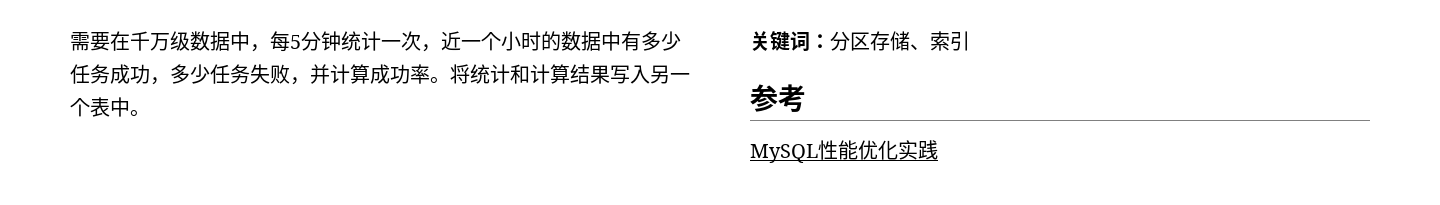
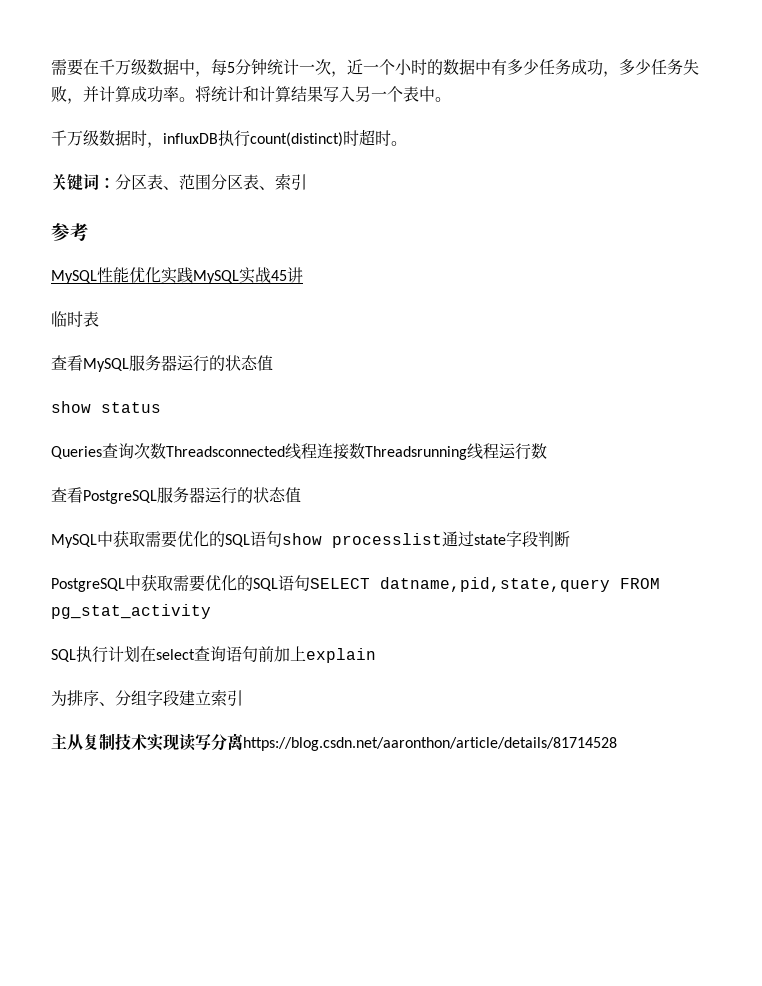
(150, 113) none -> [51,129,407,148] // 千万级数据时，influxDB执行count(distinct)时超时。
[870,31,910,51] 存储 -> [147,174,259,190] 表、范围分区表
(938, 150) none -> [193,267,303,284] [51,311,99,327] [51,355,273,372] [51,401,161,413] [51,443,547,460] [51,487,301,504] [51,530,570,548] [51,574,660,592] [51,604,211,619] [51,646,376,663] [51,689,243,707] [51,733,617,751] MySQL实战45讲 // 临时表 // 查看MySQL服务器运行的状态值 // show status // Queries查询次数Threadsconnected线程连接数Threadsrunning线程运行数 // 查看PostgreSQL服务器运行的状态值 // MySQL中获取需要优化的SQL语句show processlist通过state字段判断 // PostgreSQL中获取需要优化的SQL语句SELECT datname,pid,state,query FROM pg_stat_activity // SQL执行计划在select查询语句前加上explain // 为排序、分组字段建立索引 // 主从复制技术实现读写分离https://blog.csdn.net/aaronthon/article/details/81714528

